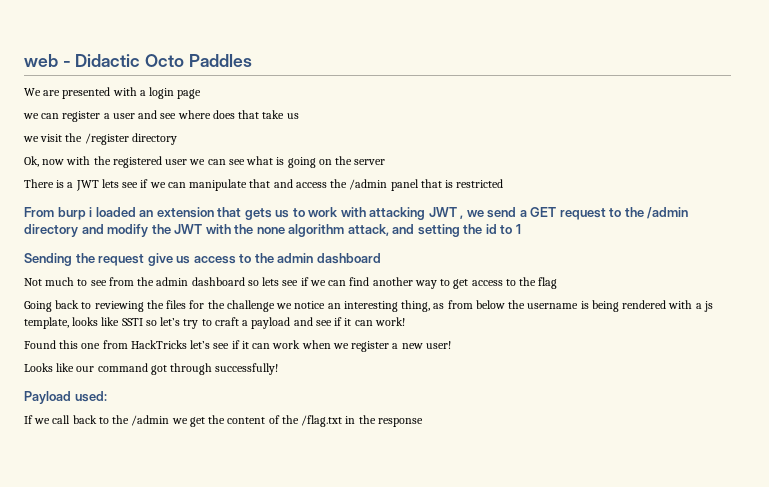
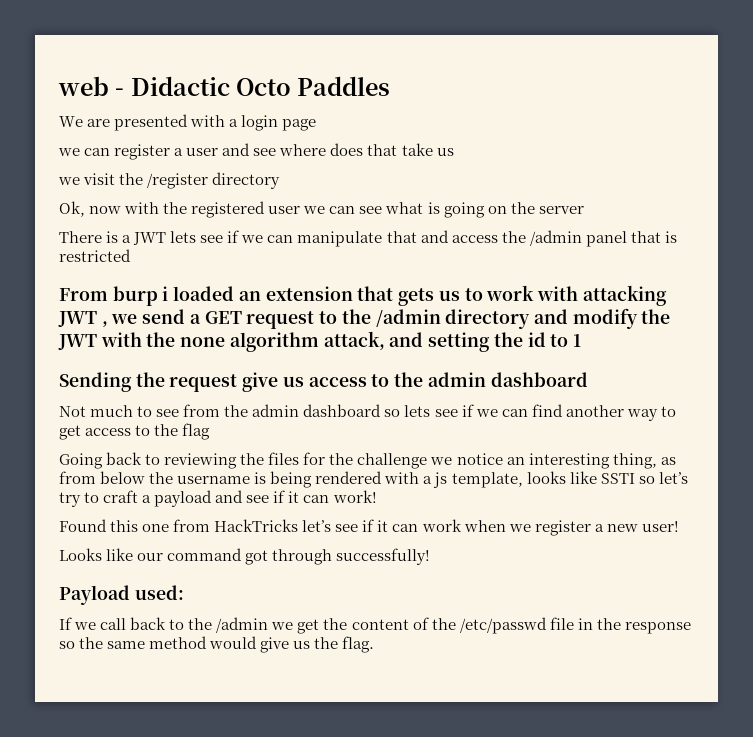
[301,415,343,427] /flag.txt -> [459,617,574,634] /etc/passwd file
(423, 422) none -> [59,636,375,653] so the same method would give us the flag.

